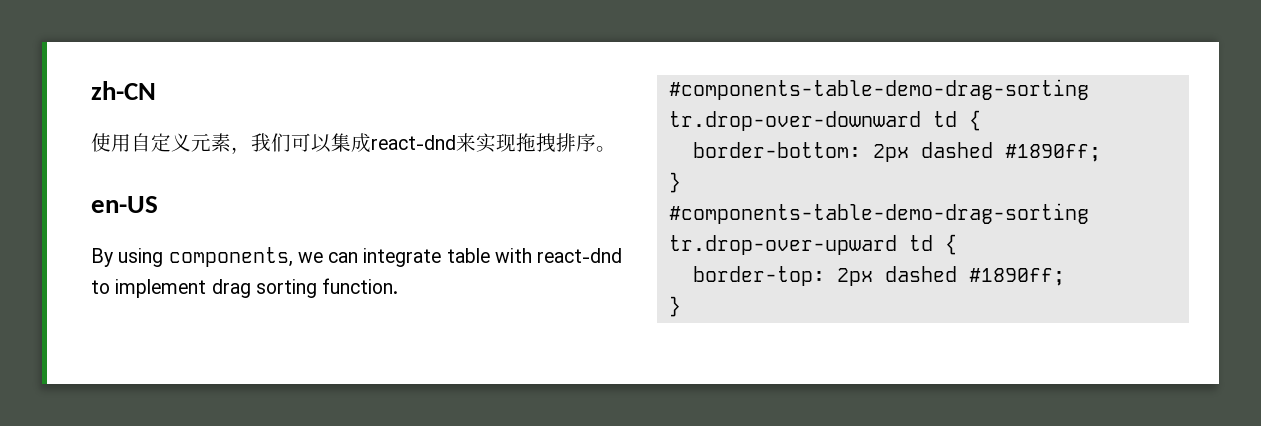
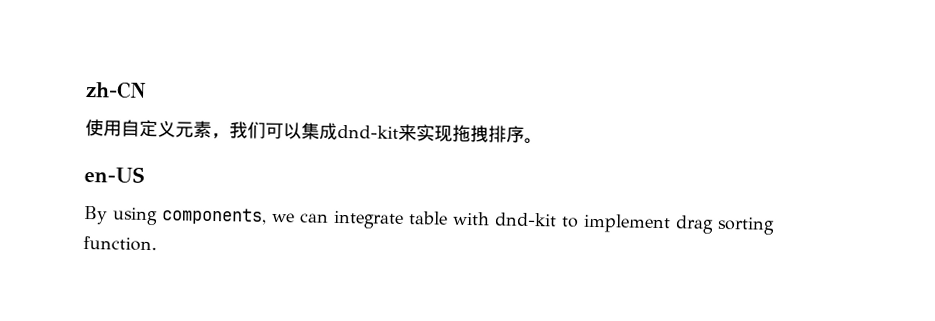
[371,135,456,150] react-dnd -> [337,124,399,139] dnd-kit
[537,248,623,263] react-dnd -> [494,212,557,227] dnd-kit
[668,79,1089,100] [668,110,981,131] [692,142,1101,162] [668,172,681,193] [668,203,1089,224] [668,234,957,255] [692,266,1065,286] [668,296,681,317] // #components-table-demo-drag-sorting tr.drop-over-downward td { // border-bottom: 2px dashed #1890ff; // } // #components-table-demo-drag-sorting tr.drop-over-upward td { // border-top: 2px dashed #1890ff; // } -> (157, 243) none

